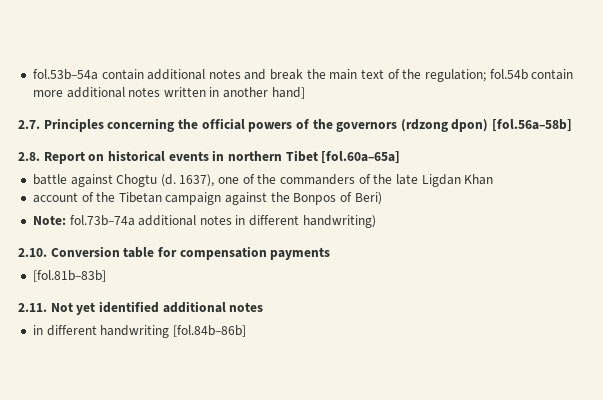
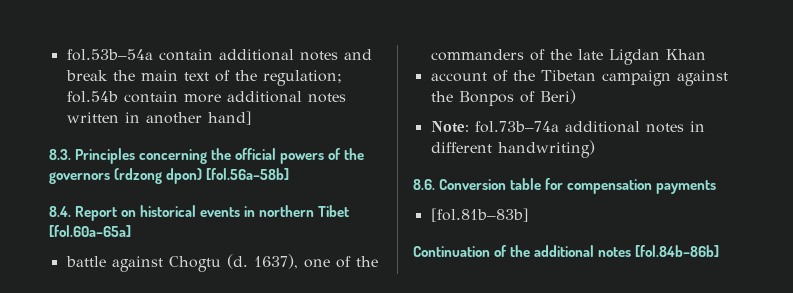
[18,120,40,129] 2.7. -> [49,149,71,160] 8.3.
[18,152,40,161] 2.8. -> [49,206,71,217] 8.4.
[18,248,47,257] 2.10. -> [413,179,435,190] 8.6.
[18,301,264,315] [32,325,170,338] 2.11. Not yet identified additional notes // in different handwriting -> [413,245,632,257] Continuation of the additional notes

